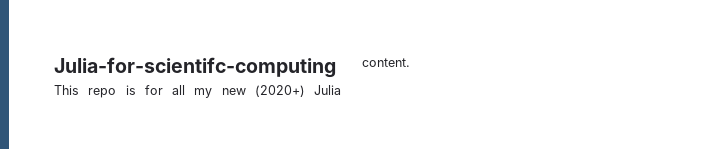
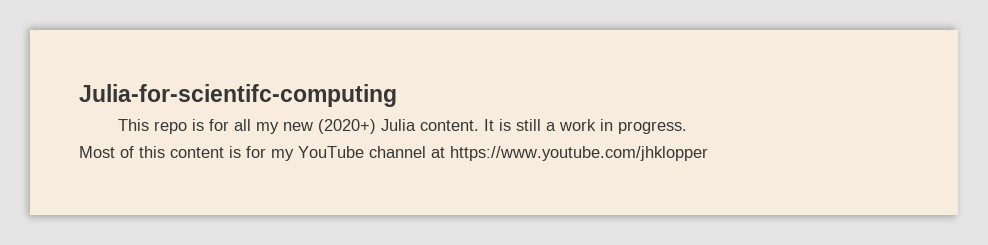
(410, 62) none -> [484,119,688,134] [79,146,708,161] It is still a work in progress. // Most of this content is for my YouTube channel at https://www.youtube.com/jhklopper

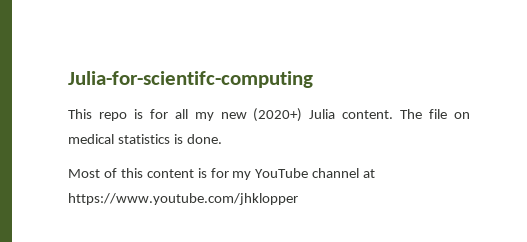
[484,119,688,134] It is still a work in progress. -> [400,109,471,119] [68,134,222,144] The file on medical statistics is done.

